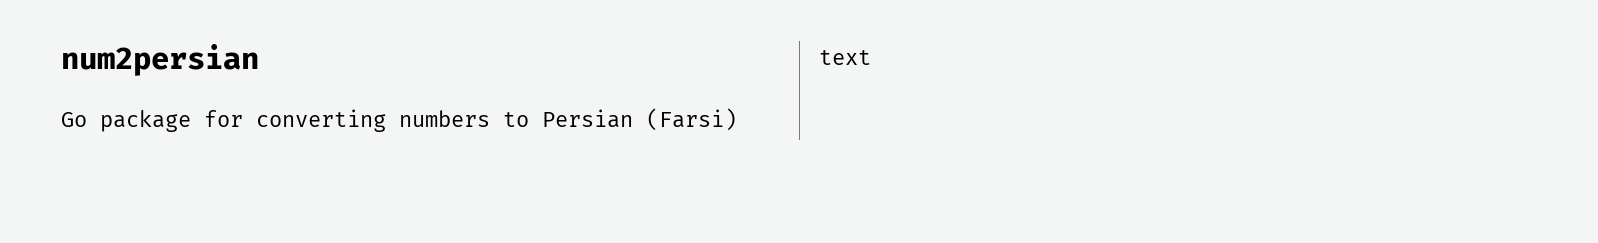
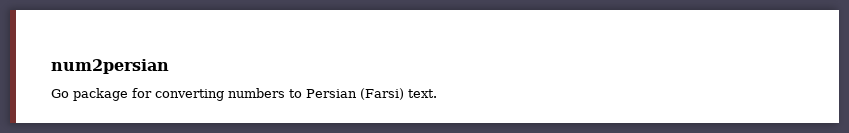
[819,50,871,65] text -> [408,89,437,98] text.

